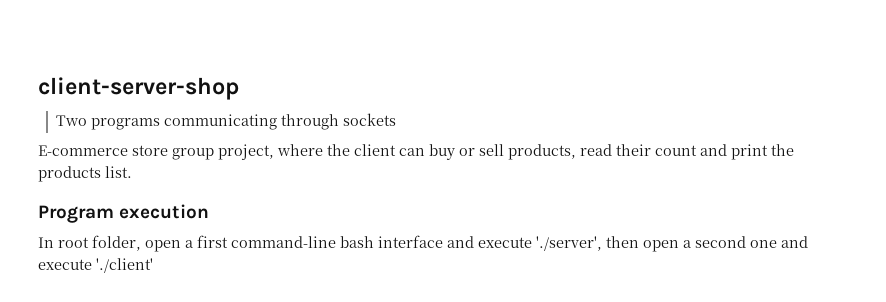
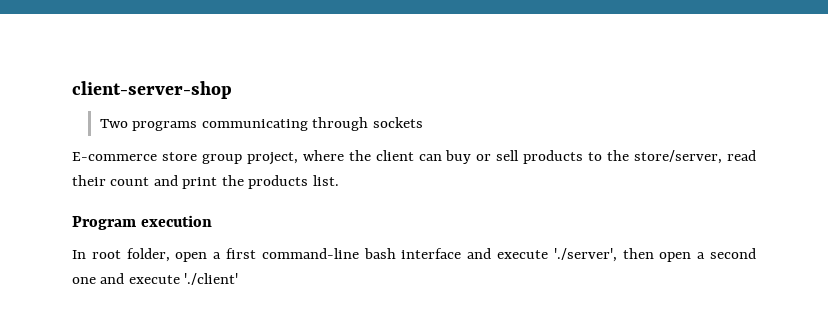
[508,144,576,160] products, -> [523,150,723,164] products to the store/server,

